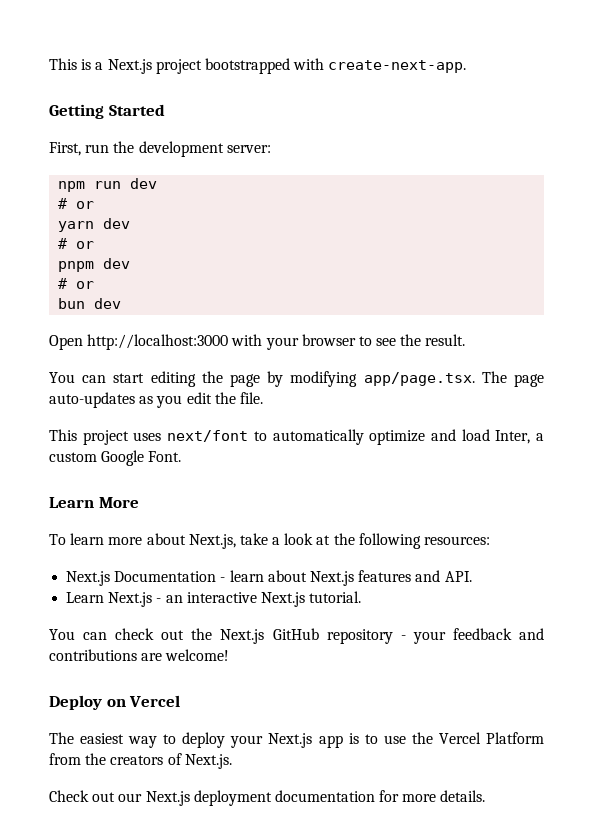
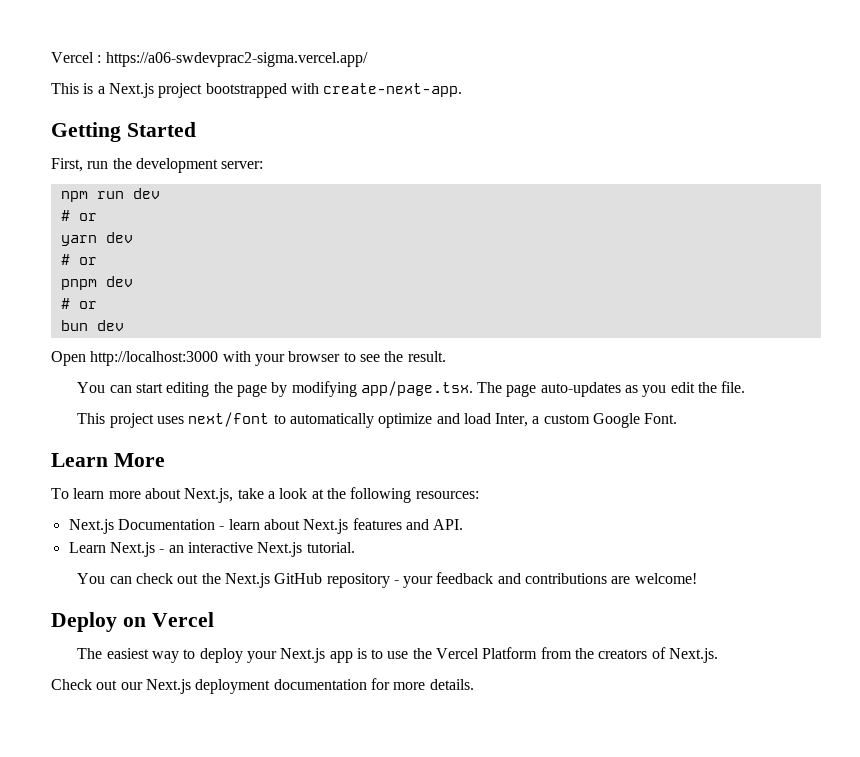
(49, 64) none -> [51,52,368,67] Vercel : https://a06-swdevprac2-sigma.vercel.app/ //

